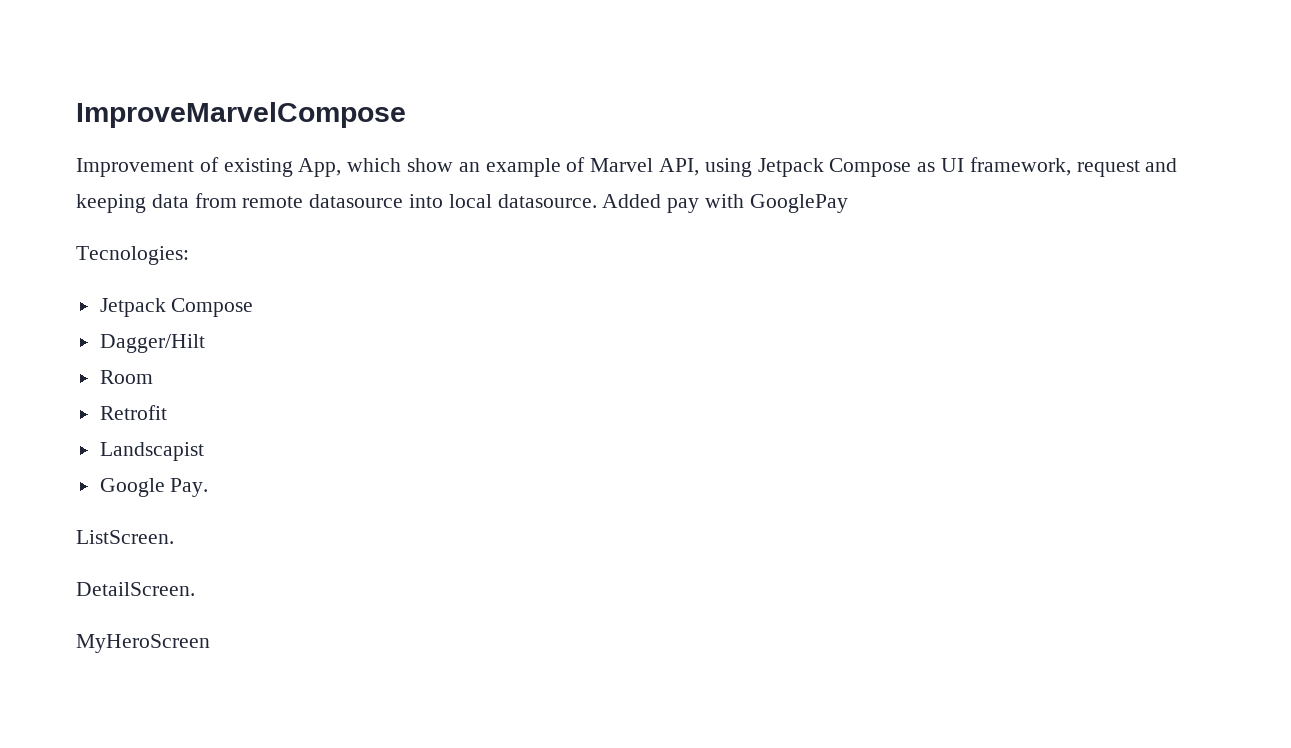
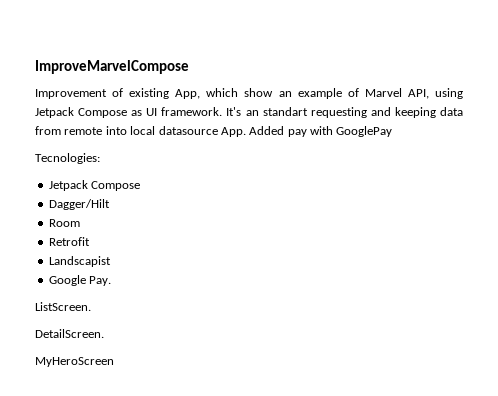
[969,157,1140,177] framework, request -> [161,107,367,118] framework. It's an standart requesting
[309,194,404,208] datasource -> (103, 131) none
[497,194,597,208] datasource. -> [158,126,246,137] datasource App.

